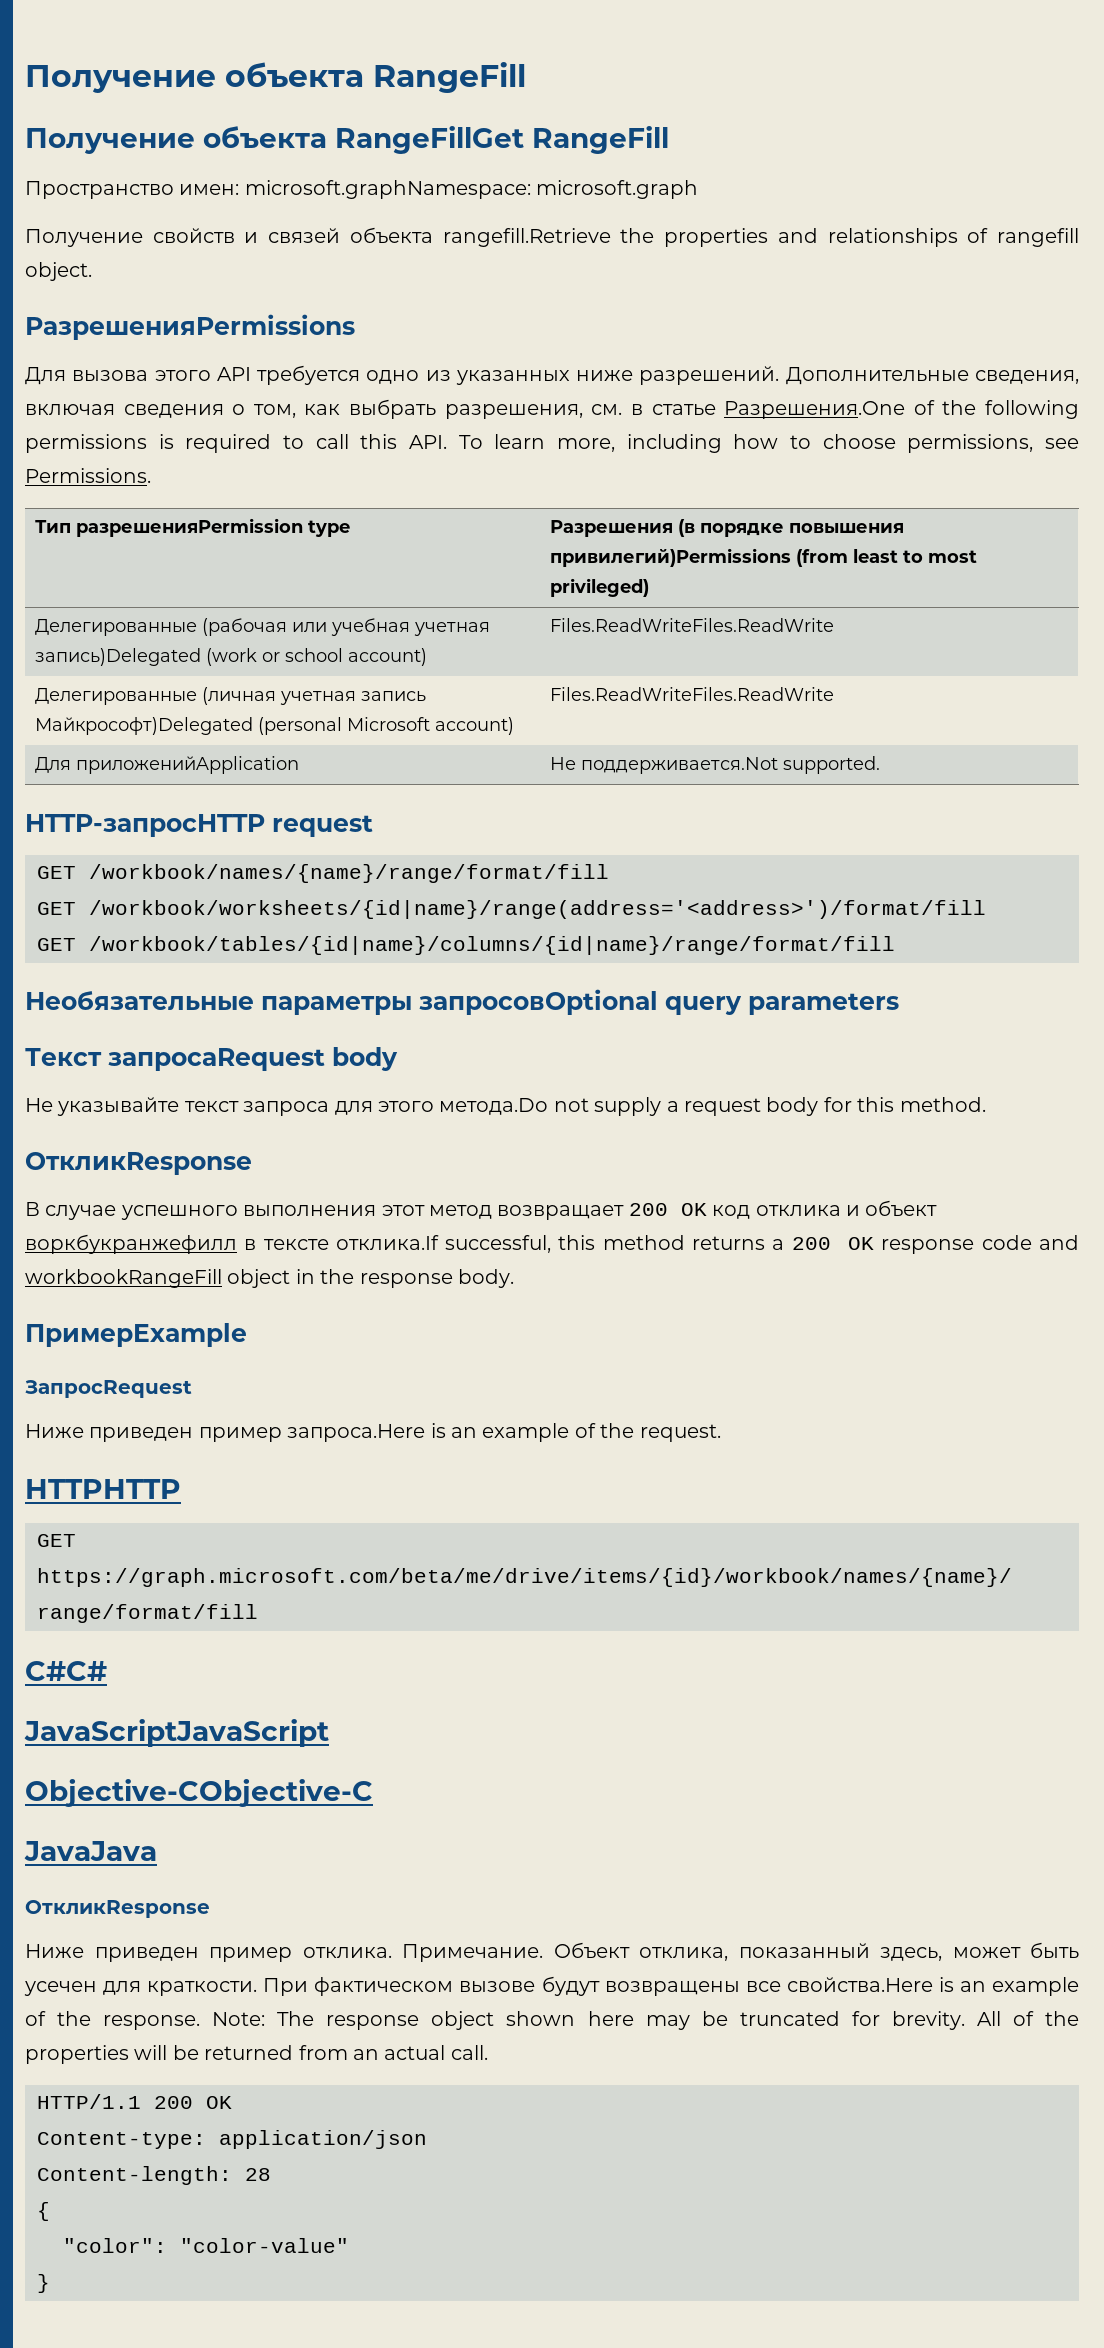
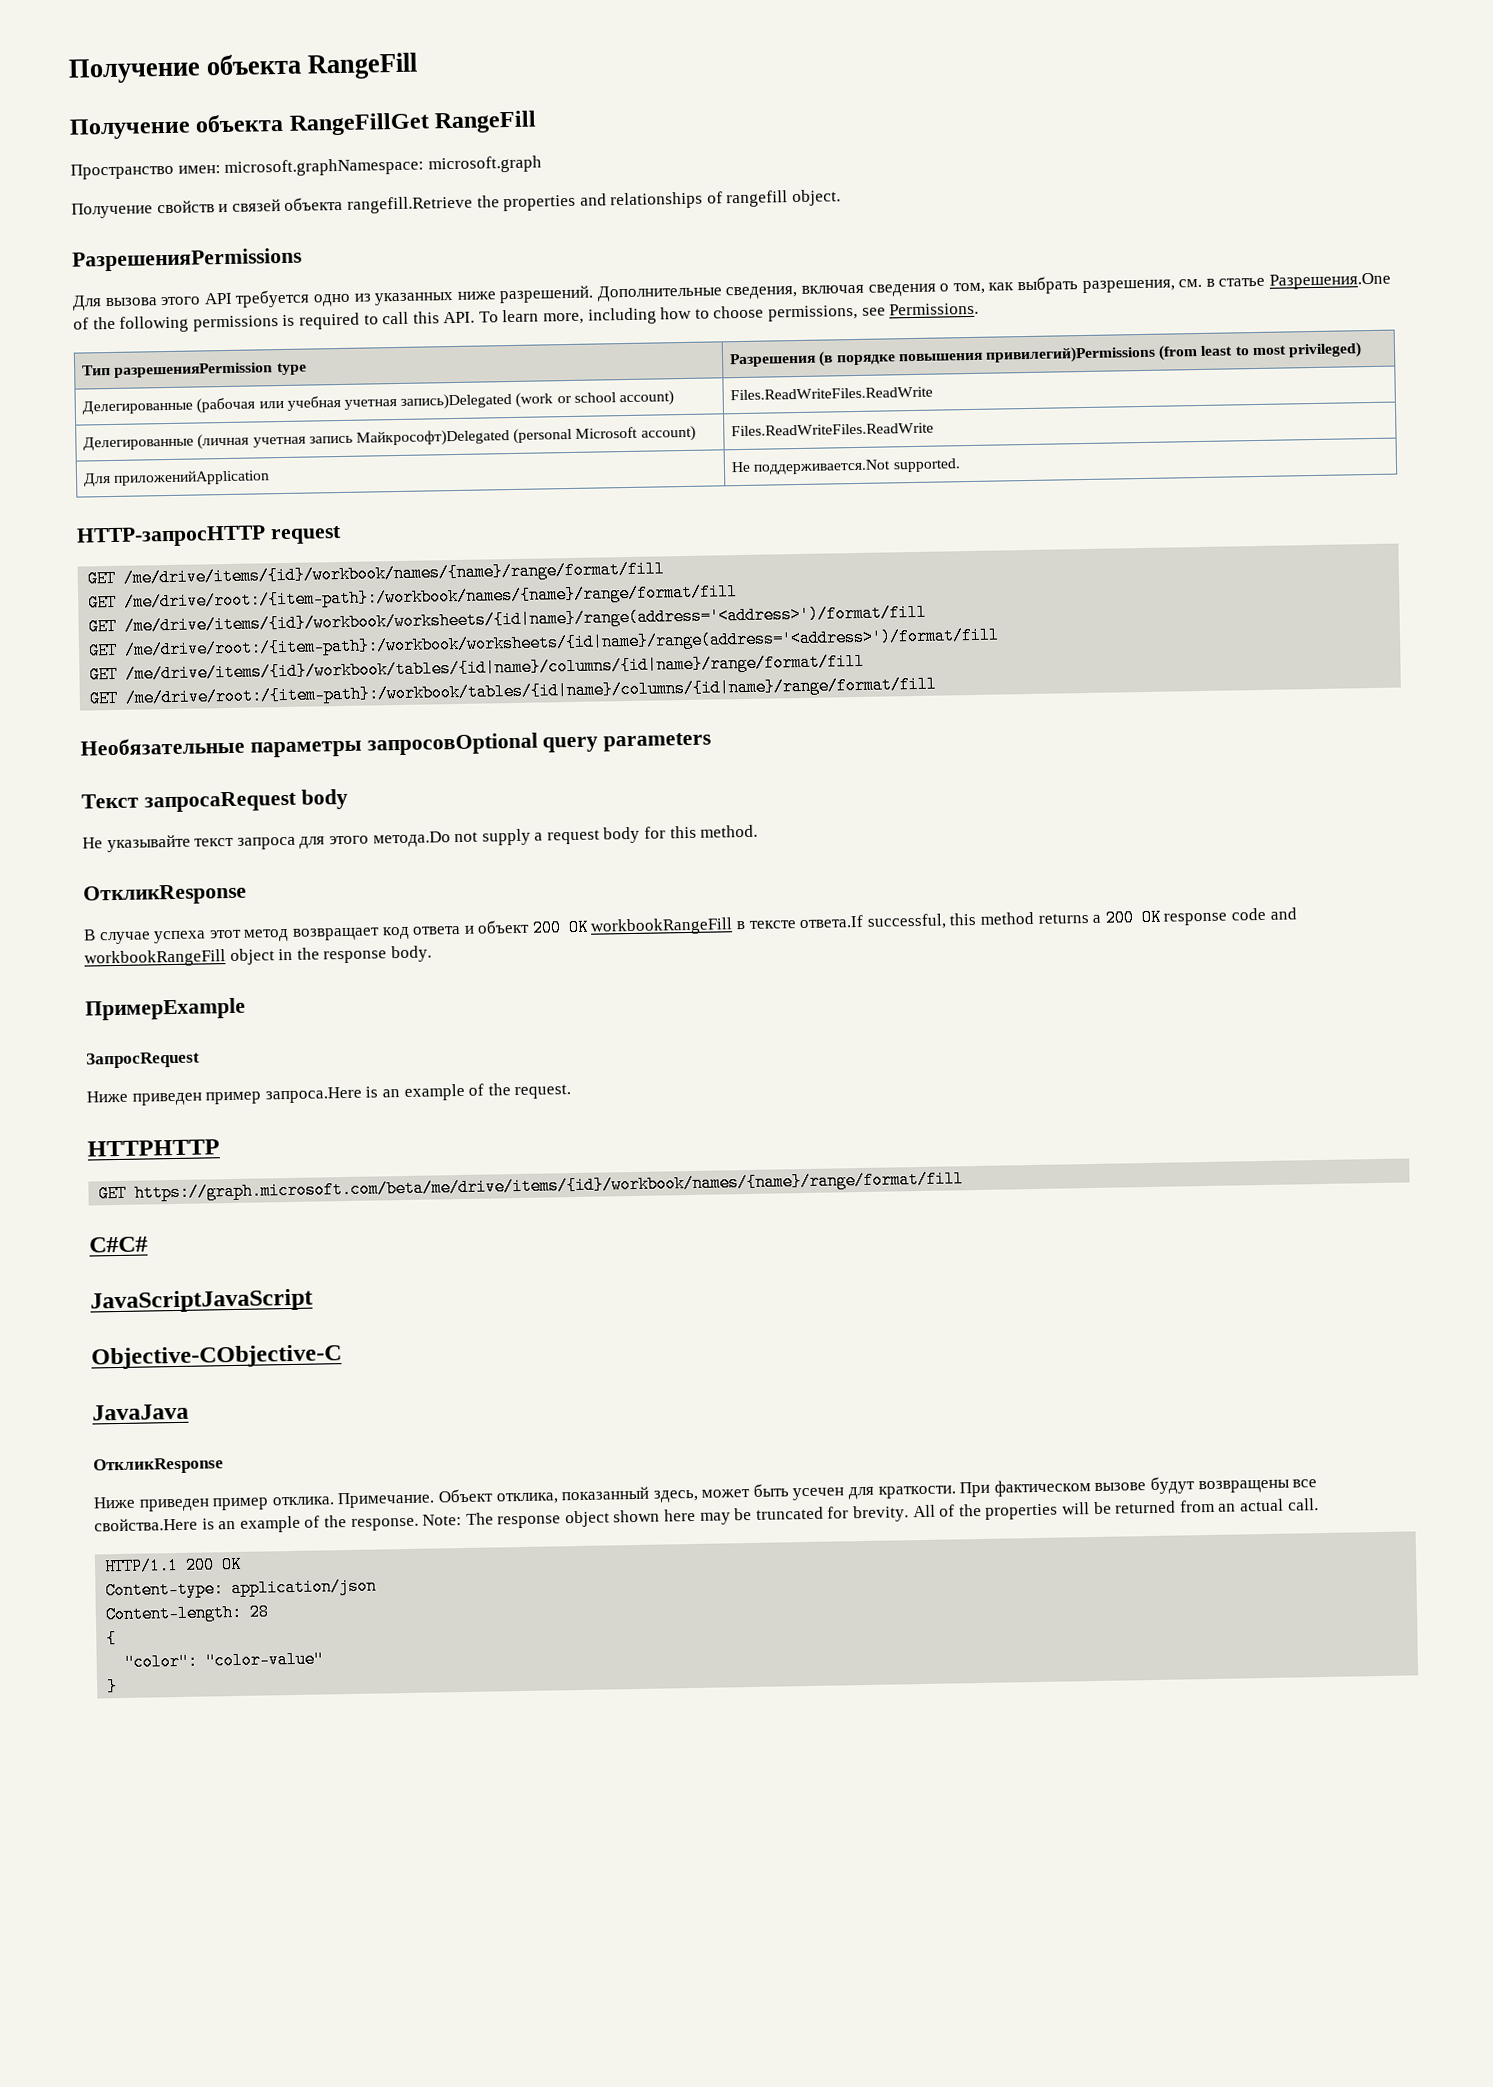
[89,864,609,883] [37,900,986,919] [37,936,895,955] /workbook/names/{name}/range/format/fill // GET /workbook/worksheets/{id|name}/range(address='<address>')/format/fill // GET /workbook/tables/{id|name}/columns/{id|name}/range/format/fill -> [123,560,666,587] [88,583,739,612] [88,603,928,636] [88,626,1001,660] [89,652,866,684] [89,675,938,708] /me/drive/items/{id}/workbook/names/{name}/range/format/fill // GET /me/drive/root:/{item-path}:/workbook/names/{name}/range/format/fill // GET /me/drive/items/{id}/workbook/worksheets/{id|name}/range(address='<address>')/format/fill // GET /me/drive/root:/{item-path}:/workbook/worksheets/{id|name}/range(address='<address>')/format/fill // GET /me/drive/items/{id}/workbook/tables/{id|name}/columns/{id|name}/range/format/fill // GET /me/drive/root:/{item-path}:/workbook/tables/{id|name}/columns/{id|name}/range/format/fill
[120,1205,377,1220] успешного выполнения -> [153,930,207,944] успеха
[628,1200,938,1219] [25,1234,237,1254] 200 OK код отклика и объект воркбукранжефилл -> [381,917,734,940] код ответа и объект 200 OK workbookRangeFill
[335,1235,439,1250] отклика.If -> [799,914,864,929] ответа.If

